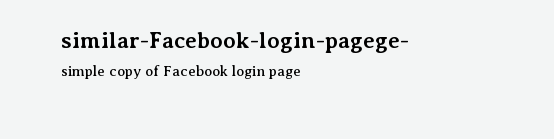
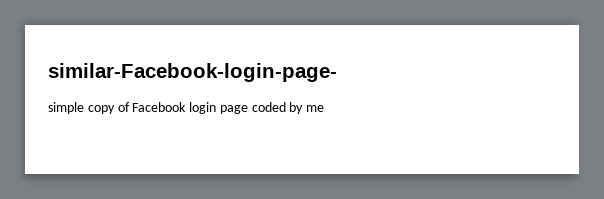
[61,32,409,53] similar-Facebook-login-pagege- -> [48,63,337,82] similar-Facebook-login-page-
(301, 74) none -> [251,102,325,114] coded by me

